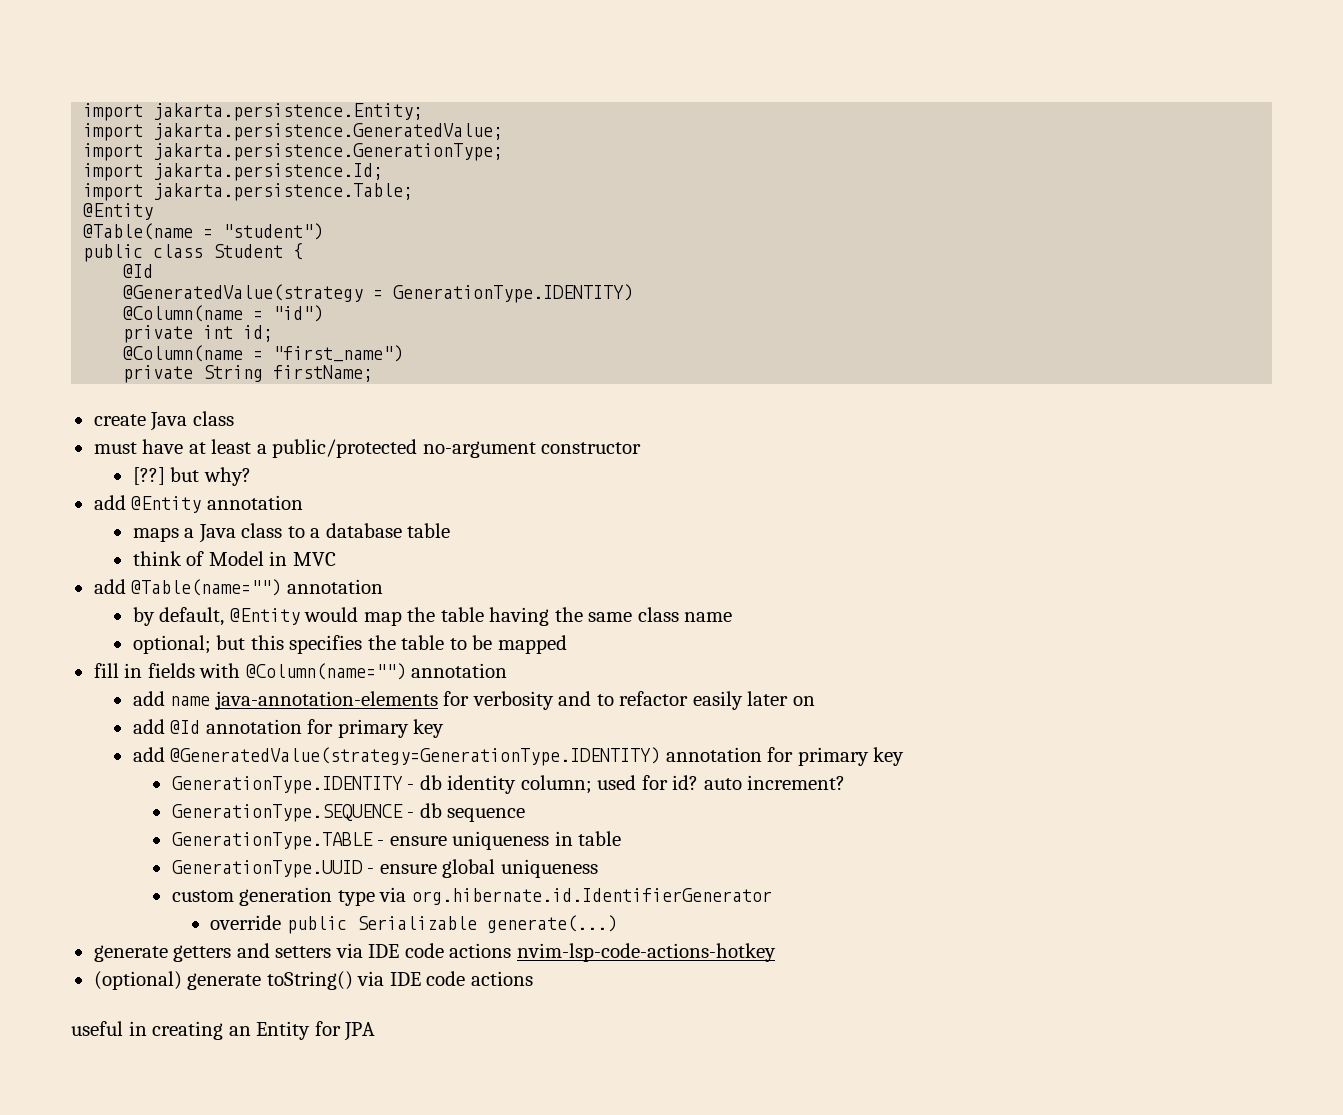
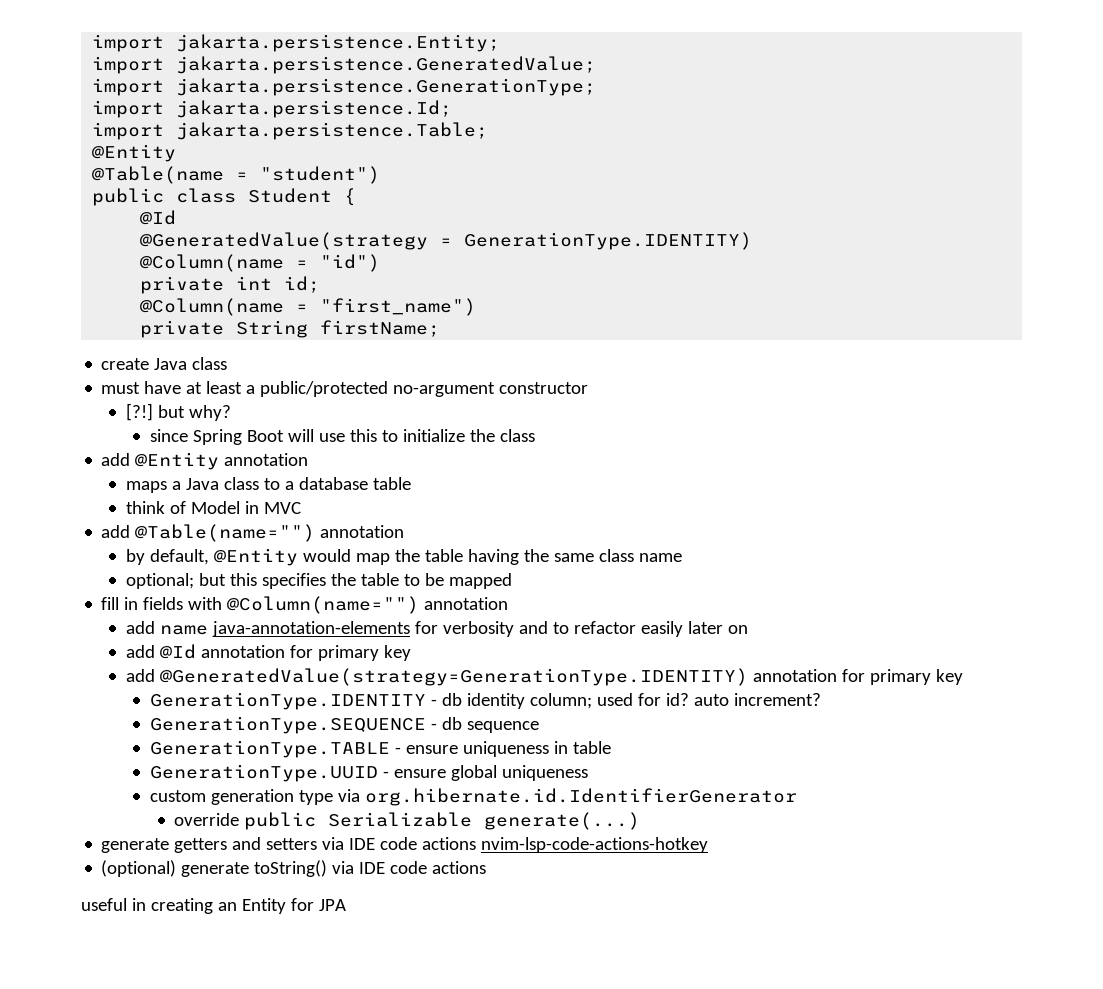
[132,467,165,485] [??] -> [125,403,153,421] [?!]
(251, 476) none -> [149,429,535,445] // since Spring Boot will use this to initialize the class

